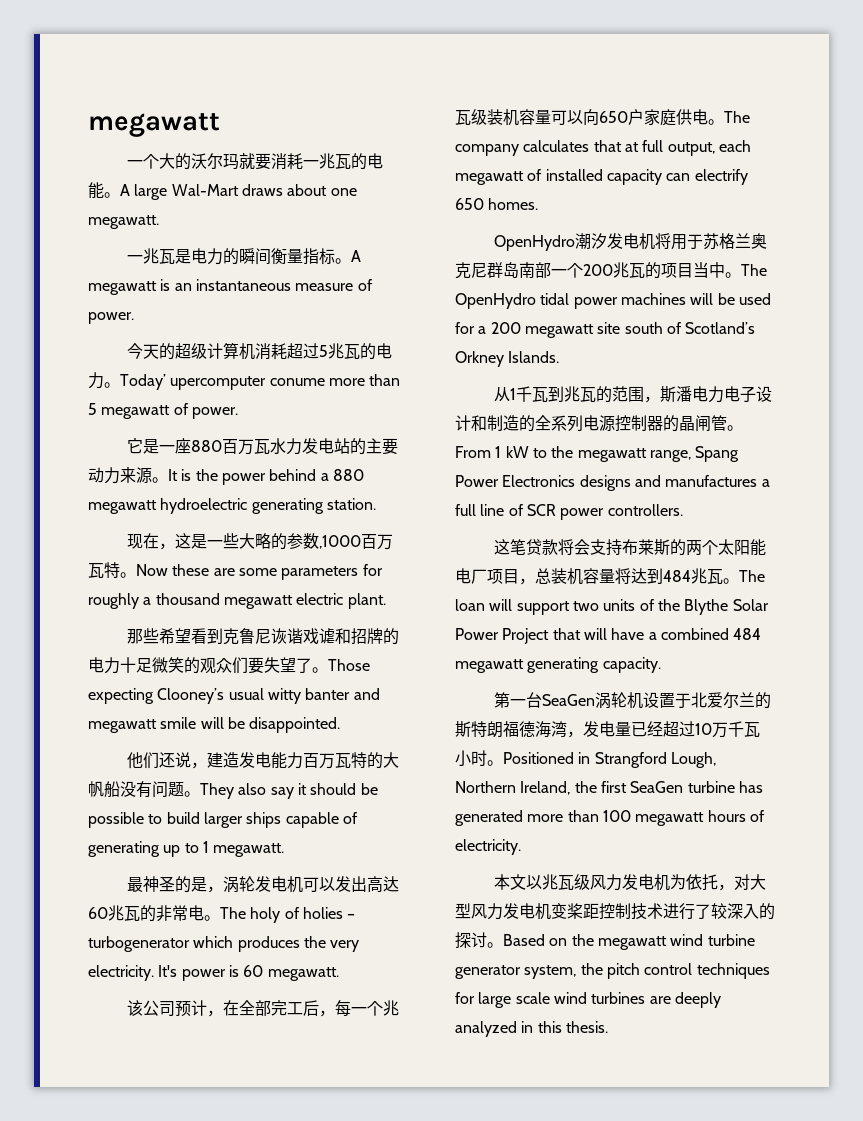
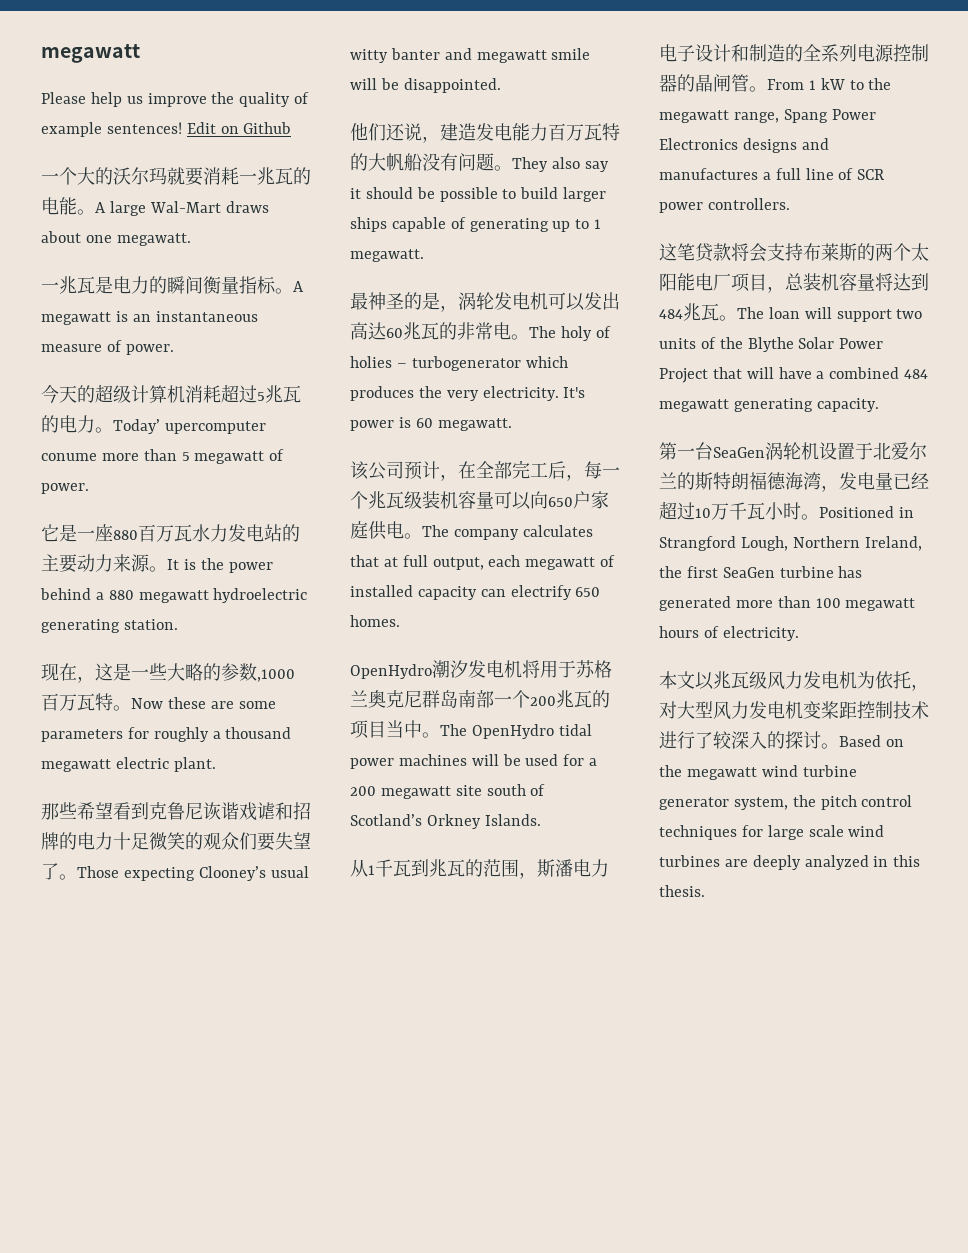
[88,113,220,137] megawatt -> [41,44,140,63] [41,92,310,107] [41,122,292,137] megawatt // Please help us improve the quality of example sentences! Edit on Github

